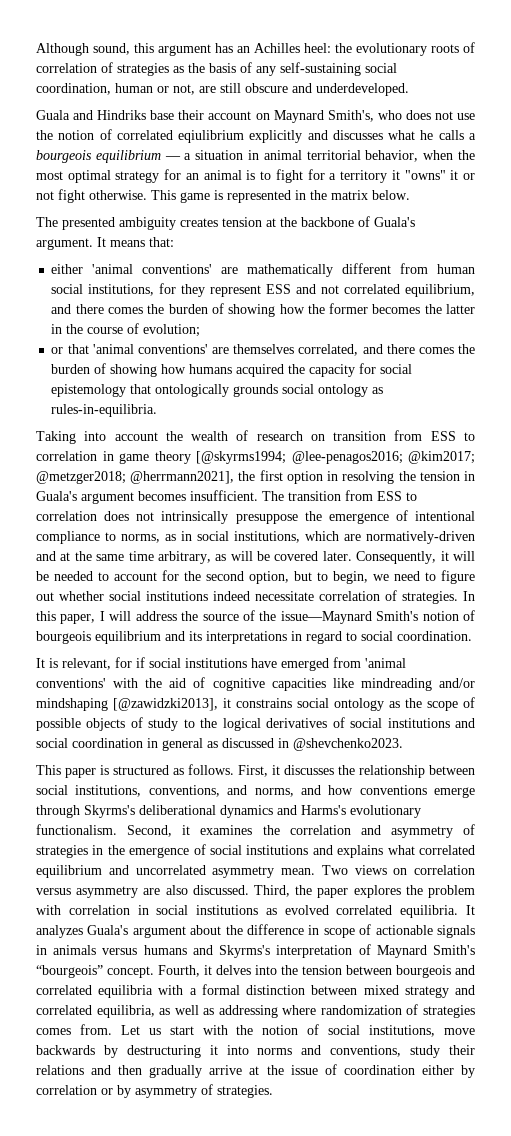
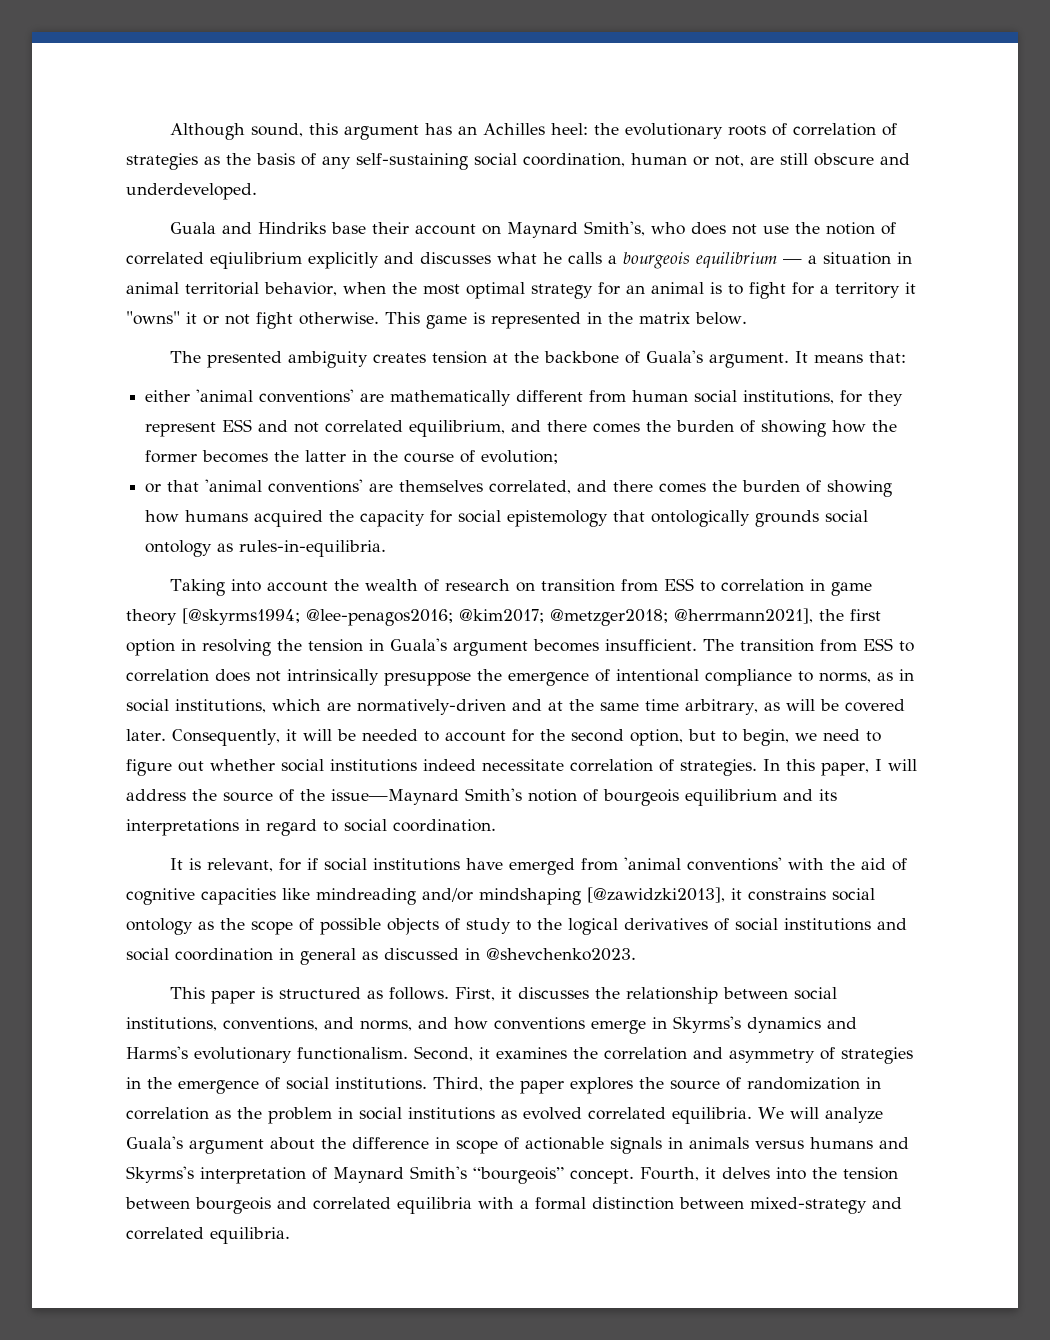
[36,805,216,818] through Skyrms's deliberational -> [652,1016,741,1033] in Skyrms's
[246,845,475,858] [36,865,475,878] [36,885,249,898] institutions and explains what correlated equilibrium and uncorrelated asymmetry mean. Two views on correlation versus asymmetry are also discussed. -> [335,1077,427,1090] institutions.
[427,885,475,898] [36,905,130,915] problem with correlation -> [670,1077,881,1090] [126,1107,332,1124] source of randomization in correlation as the problem
[465,905,475,915] [36,925,83,938] It analyzes -> [758,1107,883,1123] We will analyze
[363,985,476,998] [36,1004,475,1018] [36,1024,476,1037] [36,1045,476,1058] [36,1064,475,1078] [36,1084,273,1098] mixed strategy and correlated equilibria, as well as addressing where randomization of strategies comes from. Let us start with the notion of social institutions, move backwards by destructuring it into norms and conventions, study their relations and then gradually arrive at the issue of coordination either by correlation or by asymmetry of strategies. -> [750,1197,902,1214] [126,1227,290,1244] mixed-strategy and correlated equilibria.

